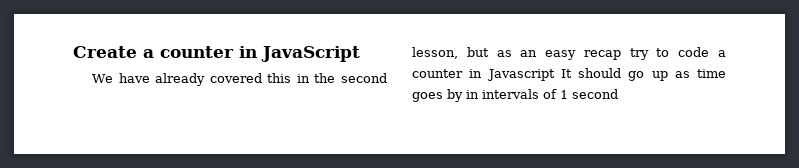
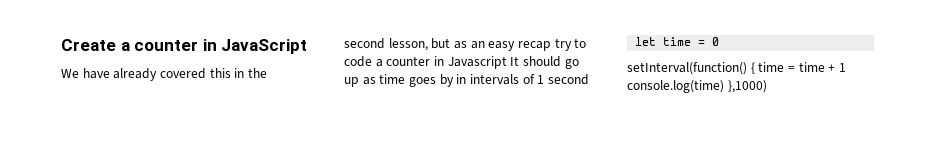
(618, 94) none -> [635,37,720,46] [627,62,846,75] [627,80,767,93] // let time = 0 // setInterval(function() { time = time + 1 console.log(time) },1000)

